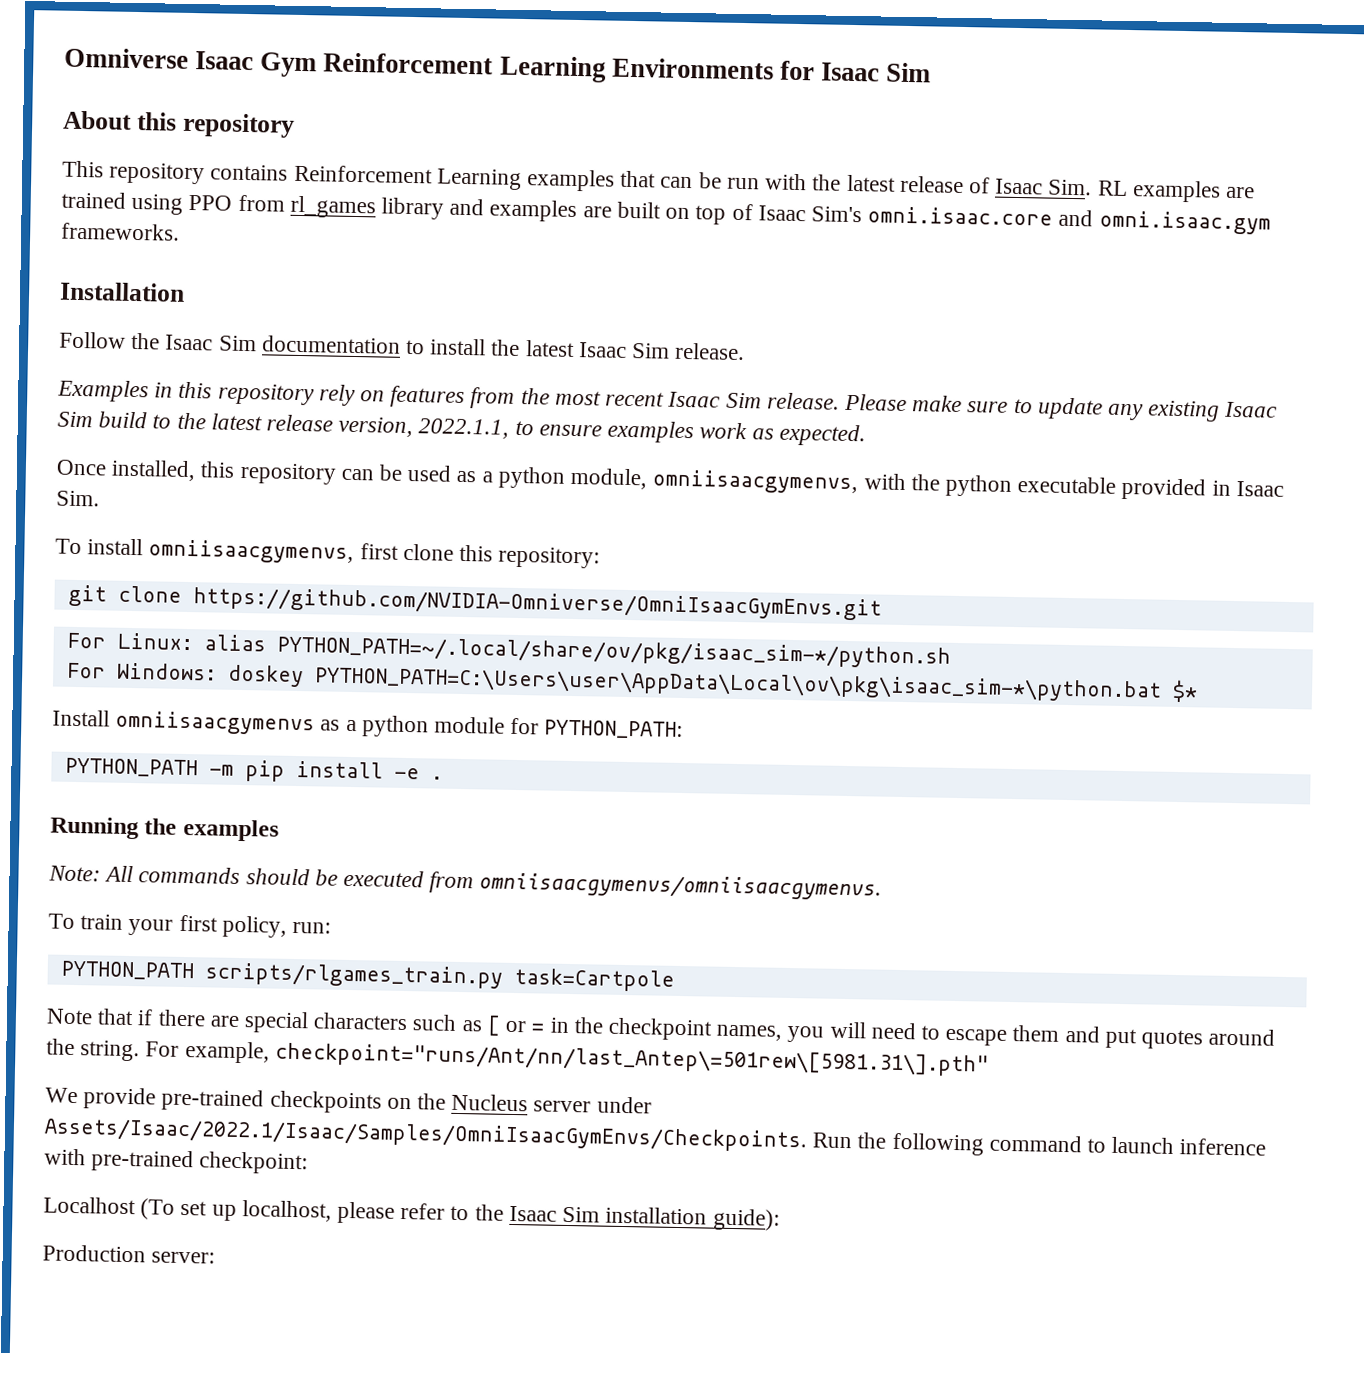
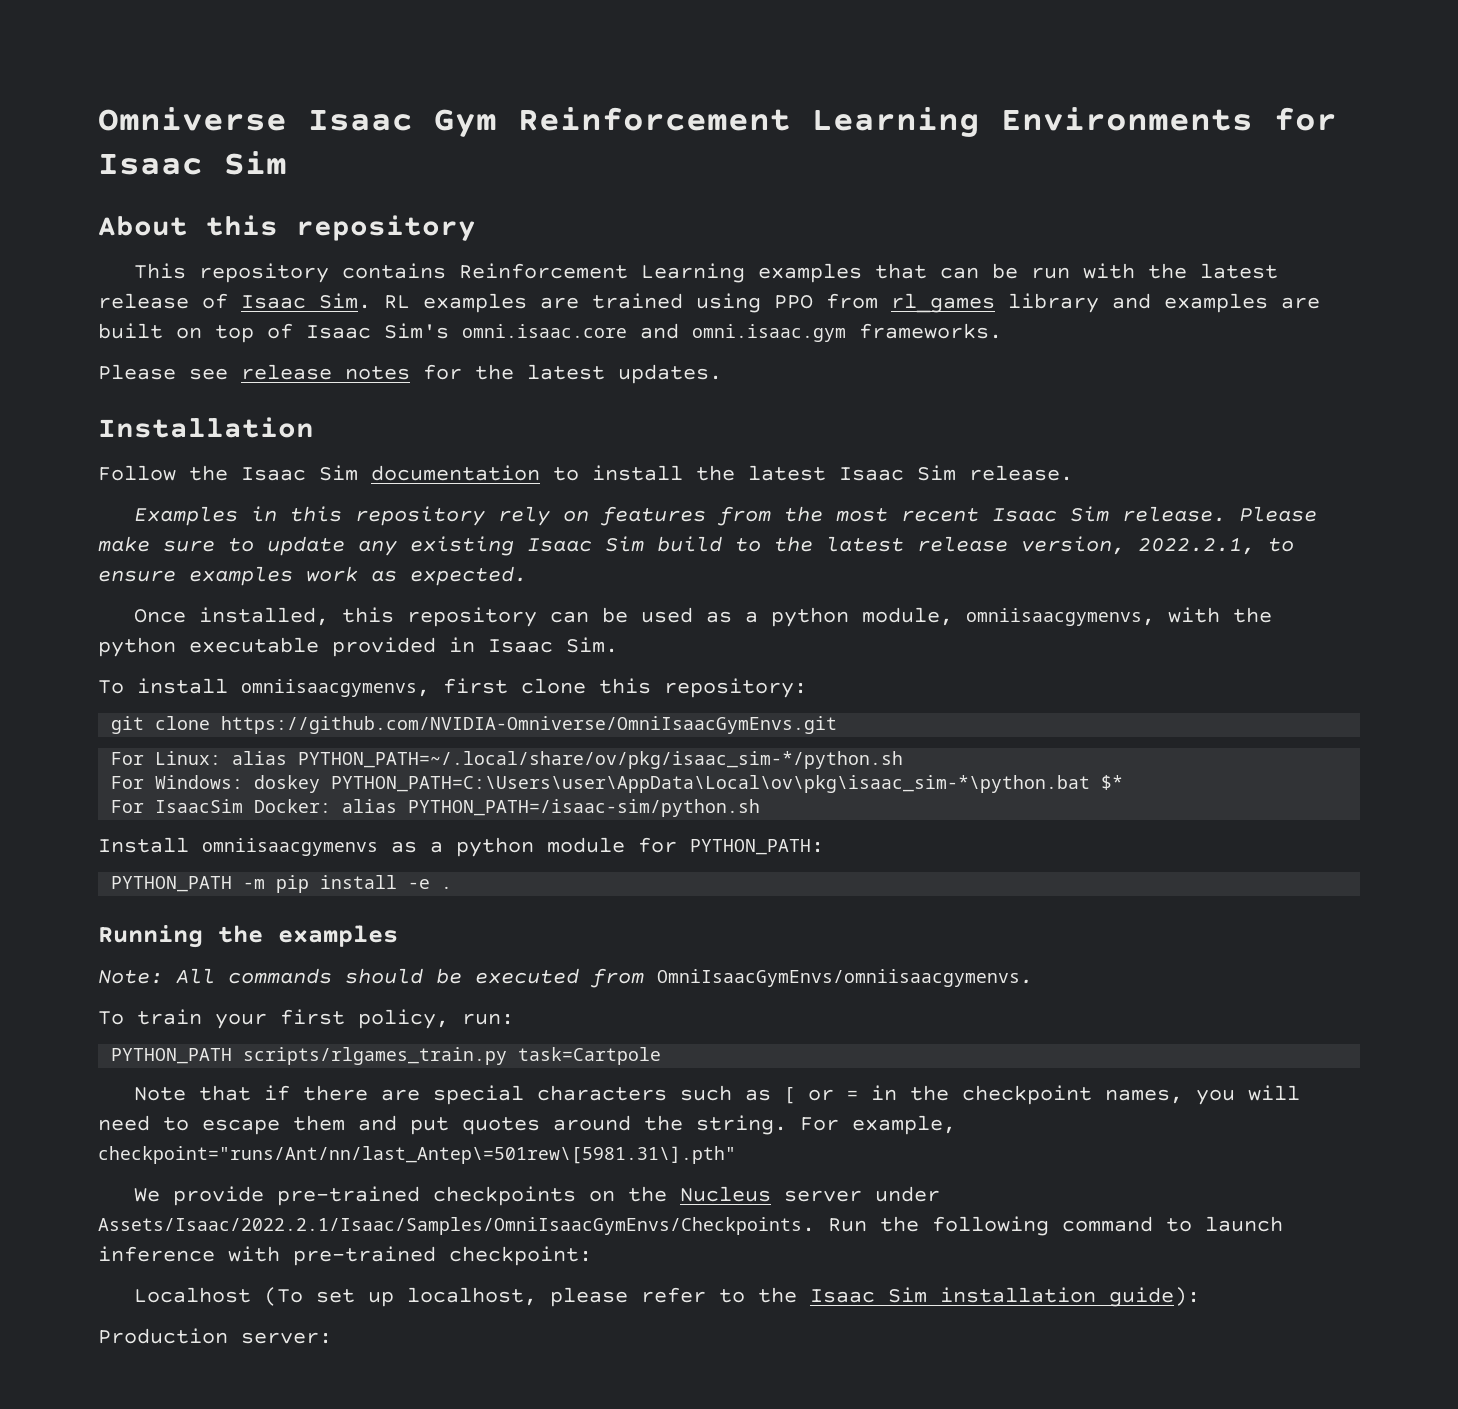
(180, 231) none -> [98,364,722,384] // Please see release notes for the latest updates.
[418,418,510,439] 2022.1.1, -> [1138,537,1255,555] 2022.2.1,
(1198, 691) none -> [111,799,761,817] // For IsaacSim Docker: alias PYTHON_PATH=/isaac-sim/python.sh
[479,872,883,901] omniisaacgymenvs/omniisaacgymenvs. -> [657,969,1033,987] OmniIsaacGymEnvs/omniisaacgymenvs.
[44,1117,807,1153] Assets/Isaac/2022.1/Isaac/Samples/OmniIsaacGymEnvs/Checkpoints. -> [98,1217,815,1235] Assets/Isaac/2022.2.1/Isaac/Samples/OmniIsaacGymEnvs/Checkpoints.

